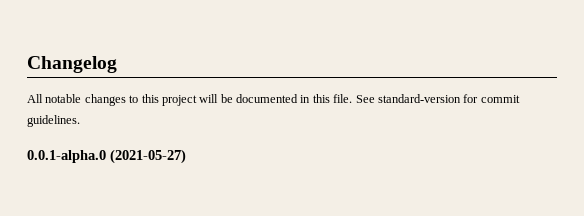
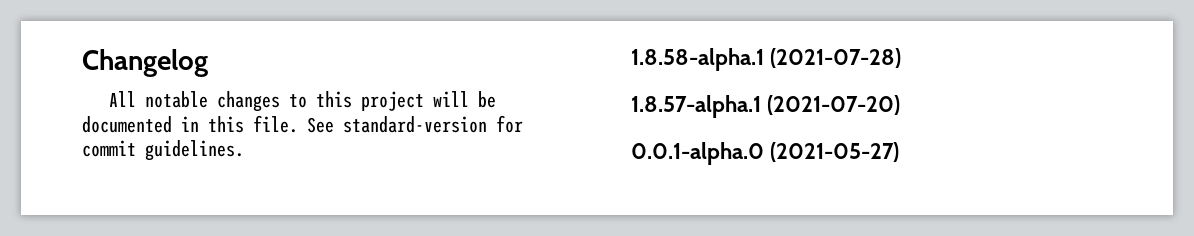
(80, 121) none -> [631,48,902,71] [631,95,901,118] // 1.8.58-alpha.1 (2021-07-28) // 1.8.57-alpha.1 (2021-07-20)

